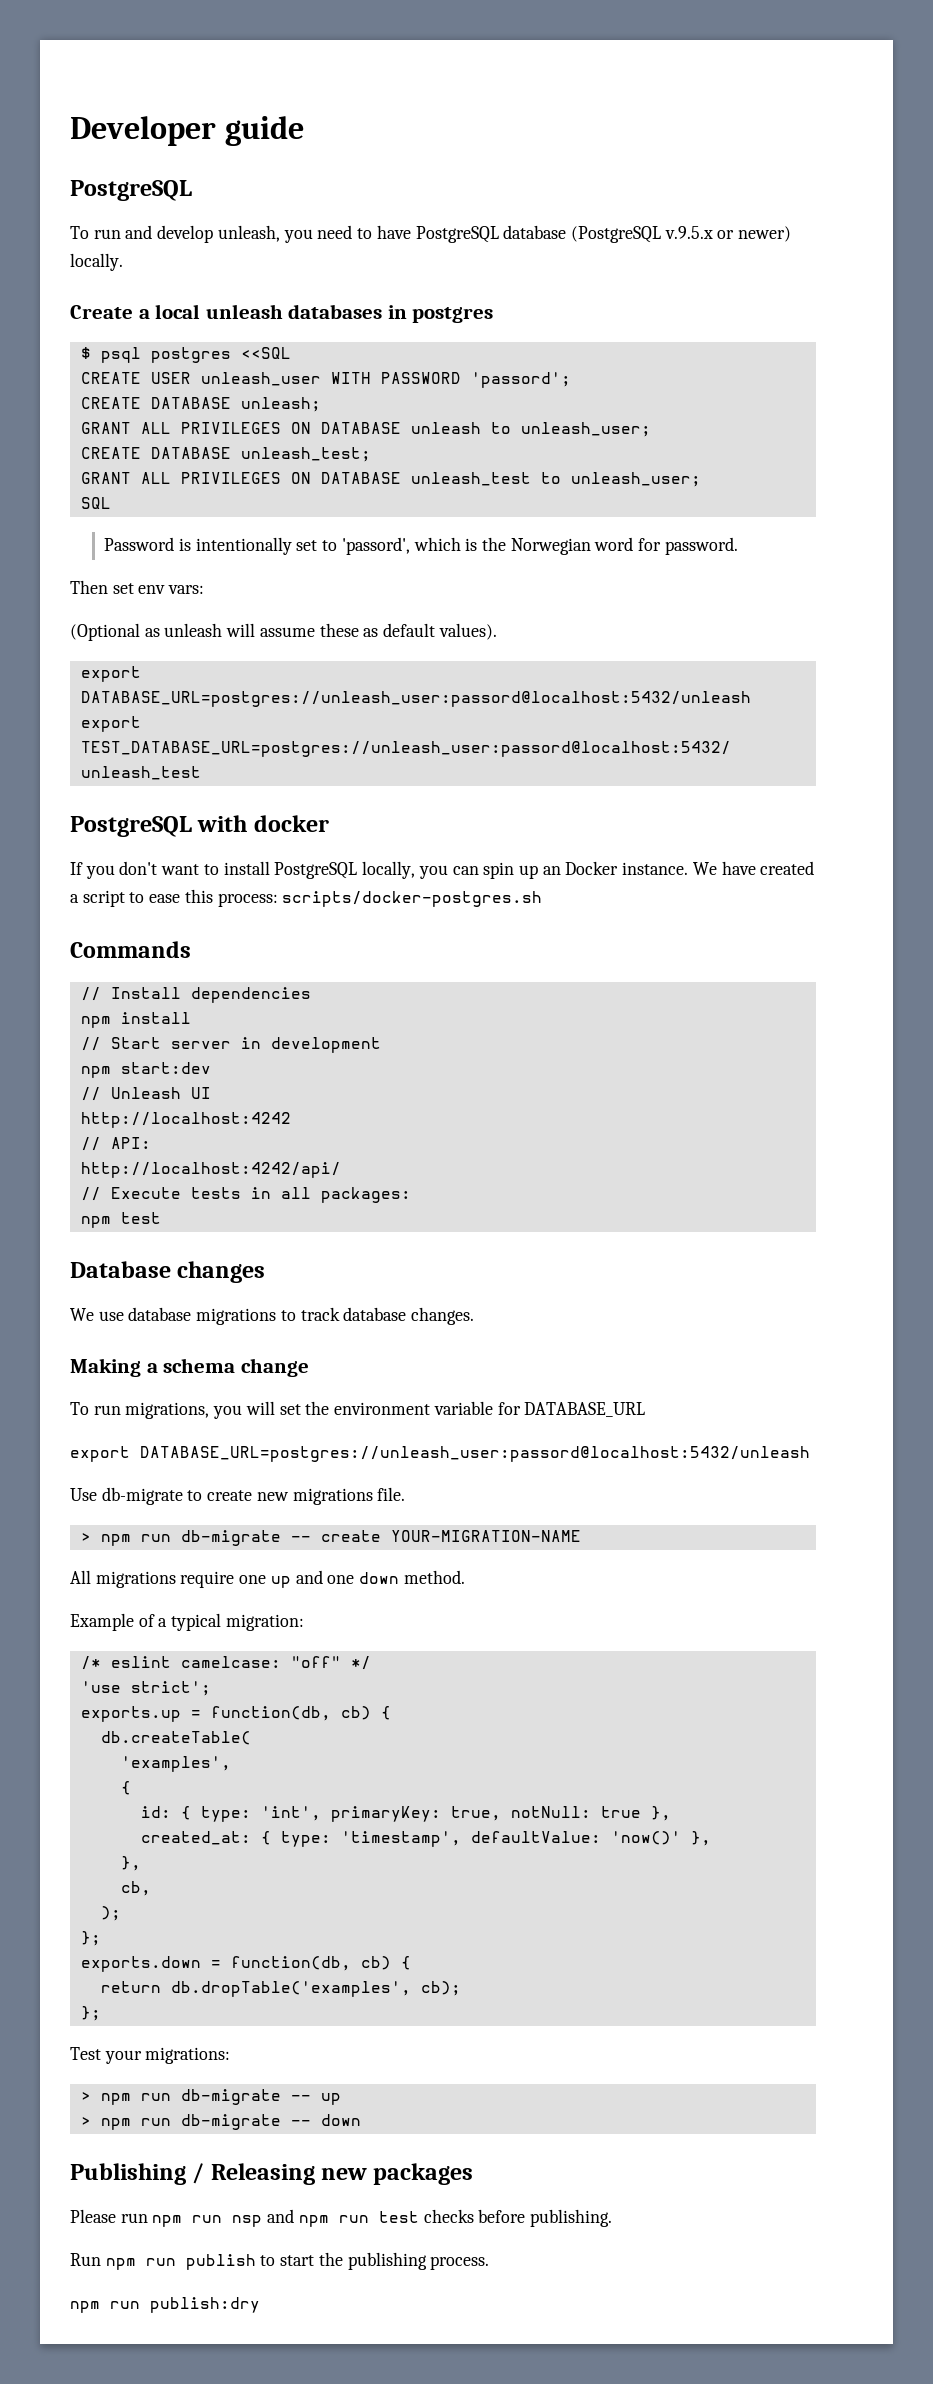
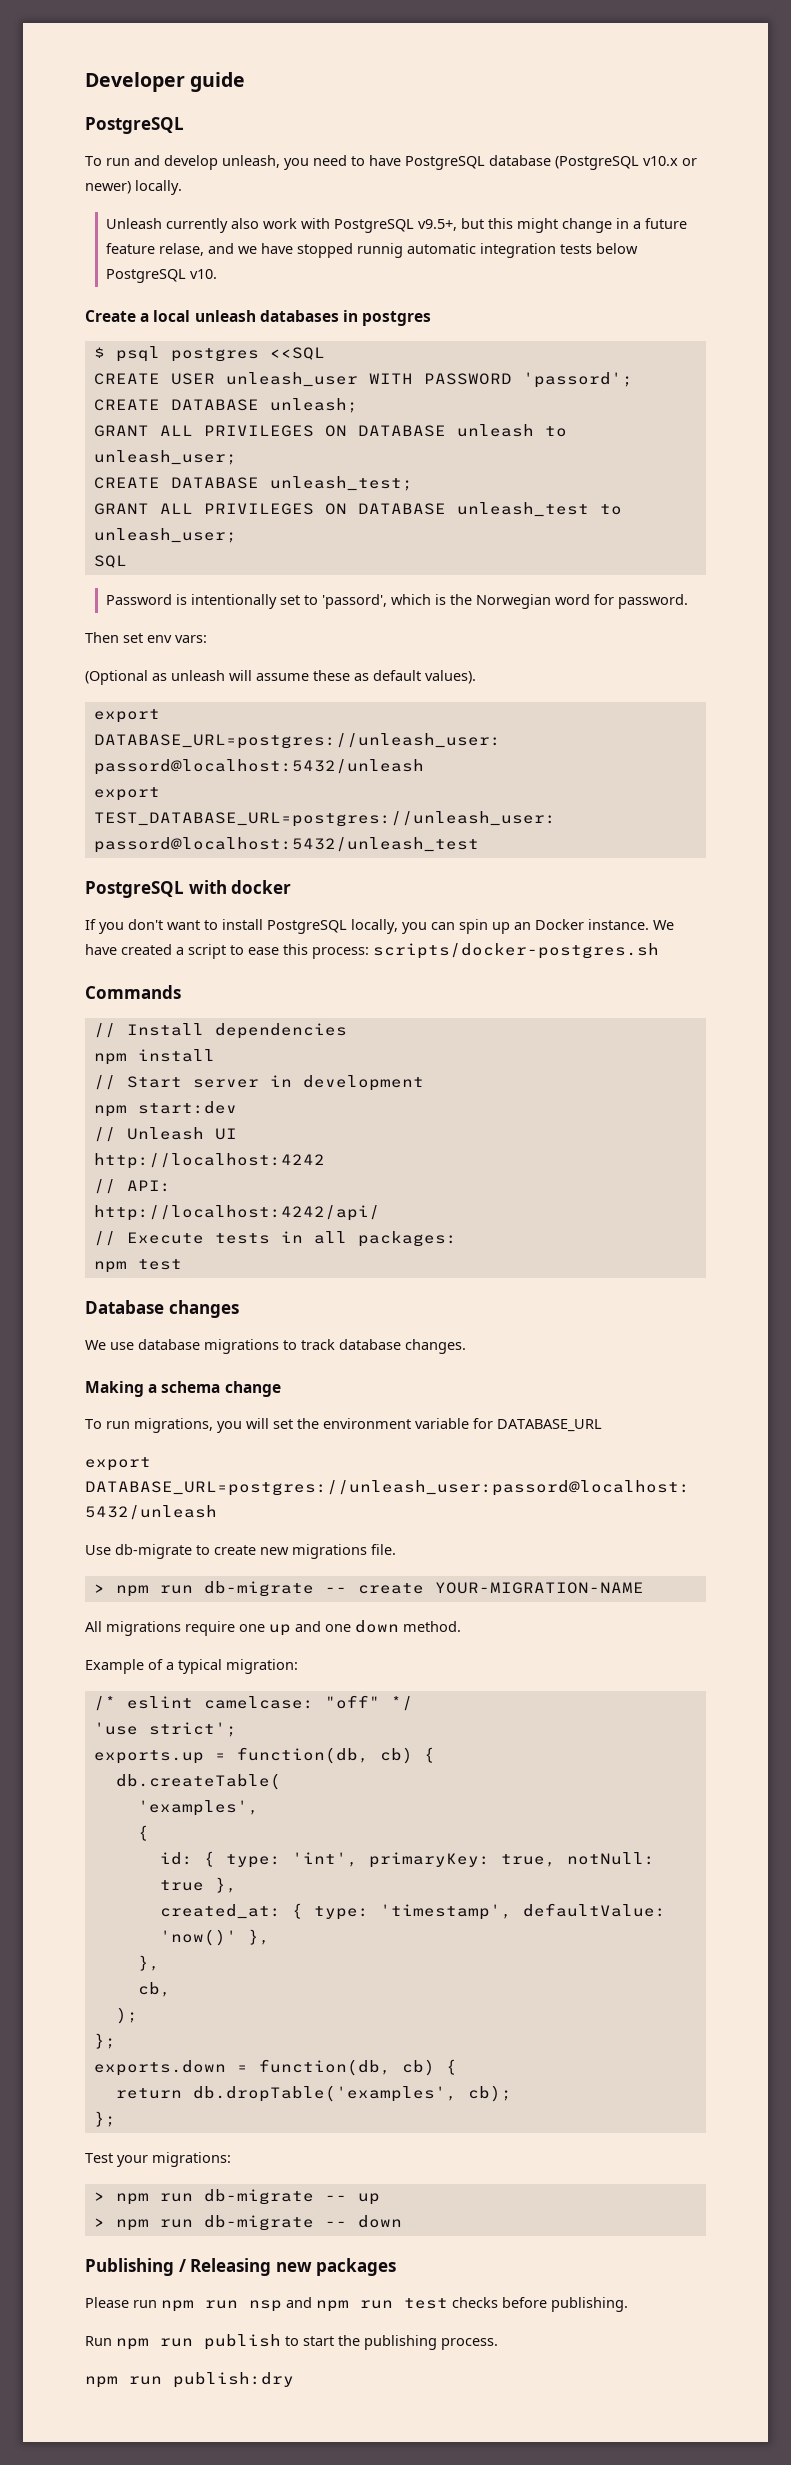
[664,226,713,239] v.9.5.x -> [643,156,678,166] v10.x
(123, 262) none -> [105,218,687,233] [105,243,638,258] [105,269,217,283] // Unleash currently also work with PostgreSQL v9.5+, but this might change in a future feature relase, and we have stopped runnig automatic integration tests below PostgreSQL v10.

